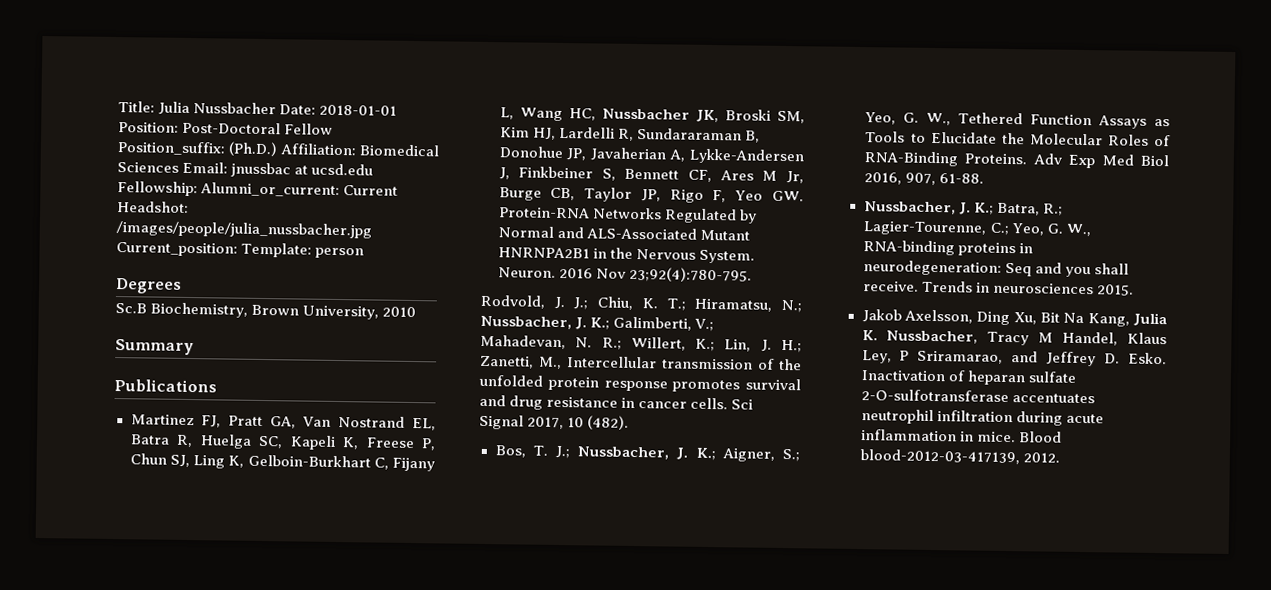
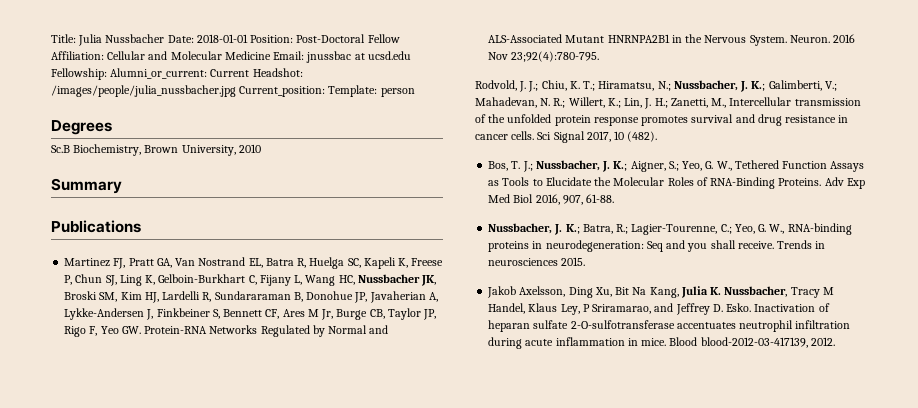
[117,141,439,157] [117,162,179,173] Position_suffix: (Ph.D.) Affiliation: Biomedical Sciences -> [51,51,271,60] Affiliation: Cellular and Molecular Medicine

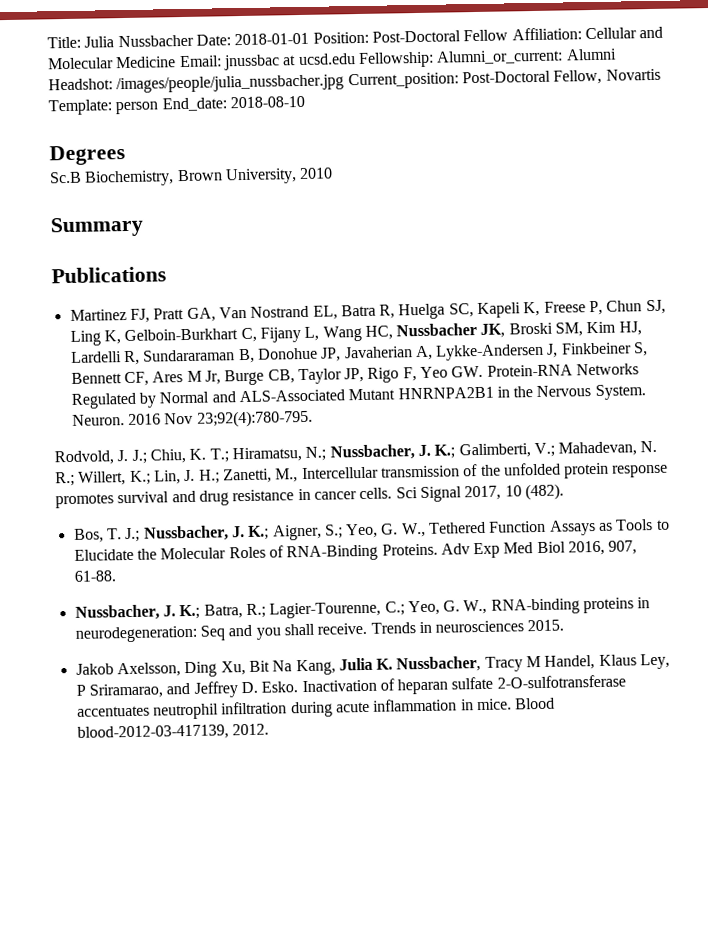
[210,69,250,77] Current -> [565,48,617,61] Alumni
(326, 91) none -> [461,68,661,85] Post-Doctoral Fellow, Novartis
(415, 92) none -> [161,95,305,112] End_date: 2018-08-10

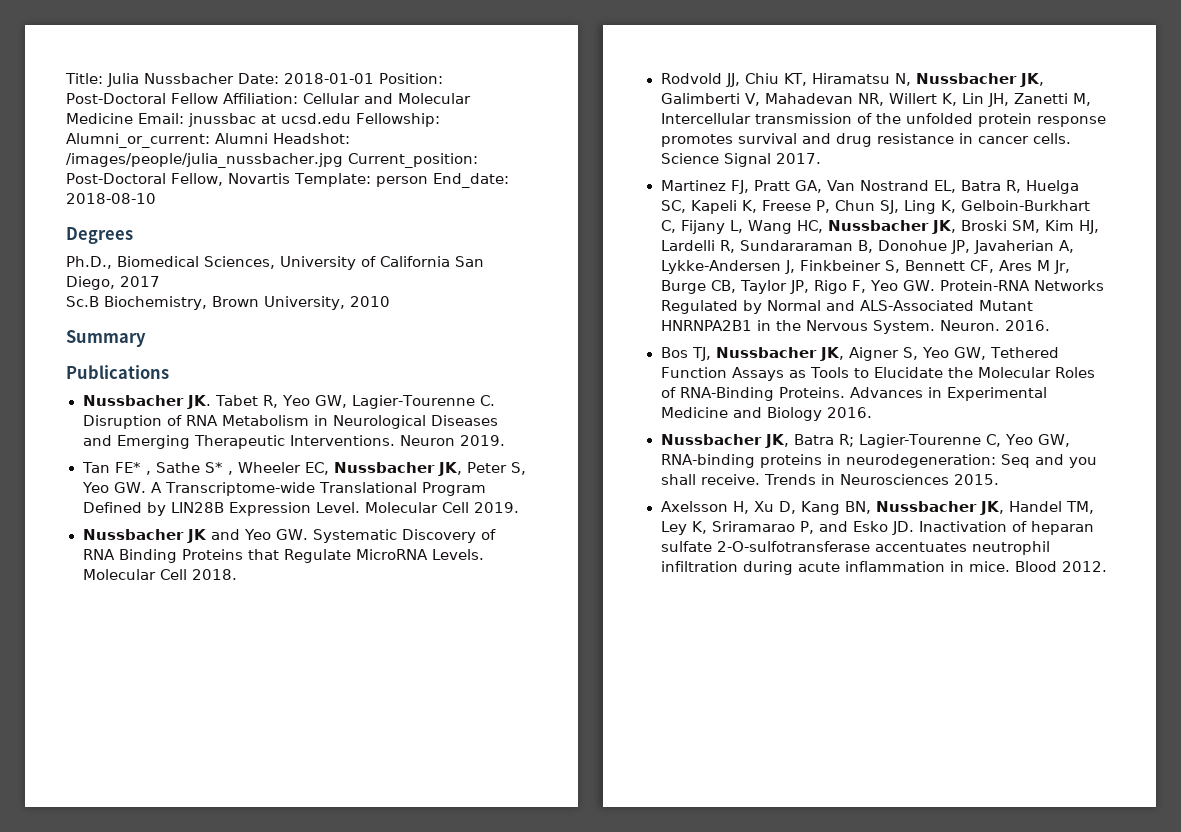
(125, 155) none -> [66,256,484,270] [66,276,160,290] // Ph.D., Biomedical Sciences, University of California San Diego, 2017
(166, 275) none -> [82,395,496,409] [82,415,498,429] [82,435,505,449] [81,462,527,476] [81,482,487,496] [82,502,519,516] [82,529,497,543] [82,549,484,563] [82,569,237,580] [660,73,1045,87] [660,93,1091,107] [660,113,1106,127] [660,133,1071,147] [660,153,821,167] // Nussbacher JK. Tabet R, Yeo GW, Lagier-Tourenne C. Disruption of RNA Metabolism in Neurological Diseases and Emerging Therapeutic Interventions. Neuron 2019. // Tan FE* , Sathe S* , Wheeler EC, Nussbacher JK, Peter S, Yeo GW. A Transcriptome-wide Translational Program Defined by LIN28B Expression Level. Molecular Cell 2019. // Nussbacher JK and Yeo GW. Systematic Discovery of RNA Binding Proteins that Regulate MicroRNA Levels. Molecular Cell 2018. // Rodvold JJ, Chiu KT, Hiramatsu N, Nussbacher JK, Galimberti V, Mahadevan NR, Willert K, Lin JH, Zanetti M, Intercellular transmission of the unfolded protein response promotes survival and drug resistance in cancer cells. Science Signal 2017.
[127,409,313,428] [54,440,658,466] [55,462,669,487] [55,483,564,509] [73,522,426,543] 2016 Nov 23;92(4):780-795. // Rodvold, J. J.; Chiu, K. T.; Hiramatsu, N.; Nussbacher, J. K.; Galimberti, V.; Mahadevan, N. R.; Willert, K.; Lin, J. H.; Zanetti, M., Intercellular transmission of the unfolded protein response promotes survival and drug resistance in cancer cells. Sci Signal 2017, 10 (482). // Bos, T. J.; Nussbacher, J. K.; Aigner, S.; Yeo, G. W., -> [1005,320,1051,331] [660,347,987,361] 2016. // Bos TJ, Nussbacher JK, Aigner S, Yeo GW,
[440,540,638,559] [73,570,116,582] [74,599,488,621] Adv Exp Med Biol 2016, 907, 61-88. // Nussbacher, J. K.; Batra, R.; Lagier-Tourenne, C.; Yeo, G. W., -> [849,387,1047,401] [660,407,872,421] [660,434,1071,448] Advances in Experimental Medicine and Biology 2016. // Nussbacher JK, Batra R; Lagier-Tourenne C, Yeo GW,
[435,620,525,633] neurosciences -> [840,474,950,485] Neurosciences
[75,653,671,678] [75,681,299,699] Jakob Axelsson, Ding Xu, Bit Na Kang, Julia K. Nussbacher, Tracy M Handel, Klaus Ley, P Sriramarao, and Jeffrey D. Esko. -> [660,501,1094,515] [660,521,914,535] Axelsson H, Xu D, Kang BN, Nussbacher JK, Handel TM, Ley K, Sriramarao P, and Esko JD.
[76,724,229,741] blood-2012-03-417139, -> (1057, 566) none

